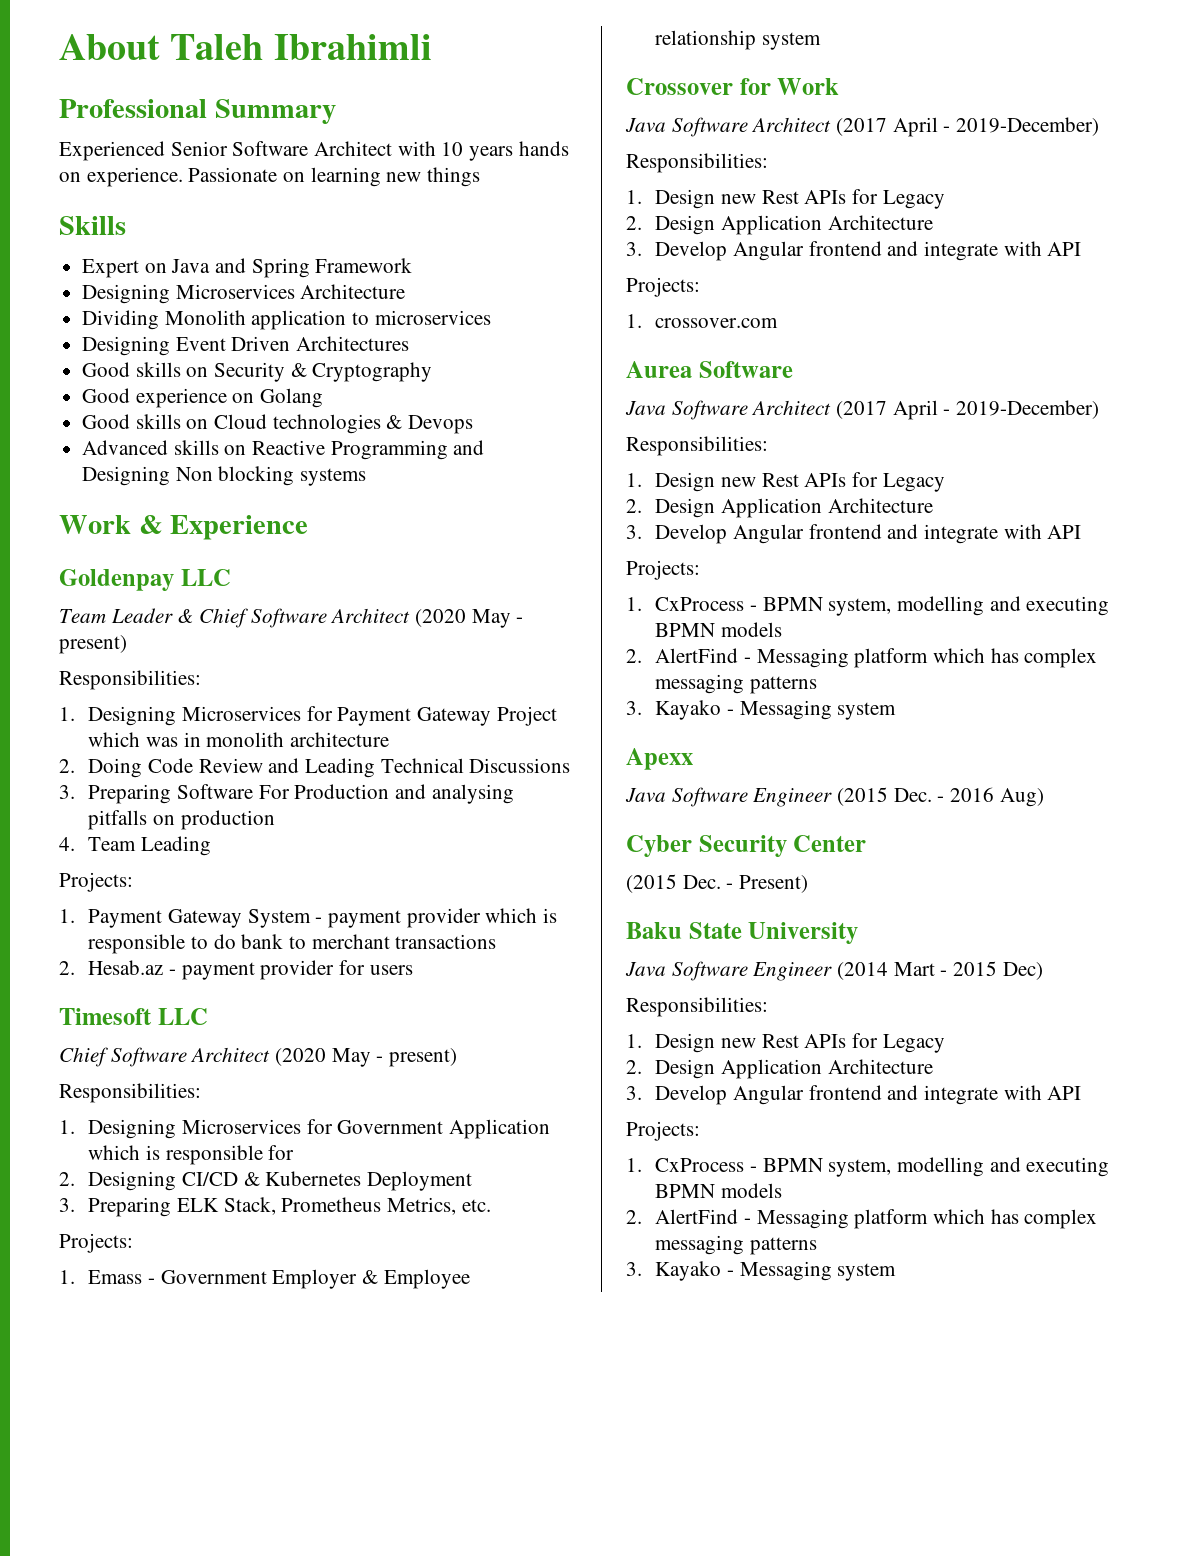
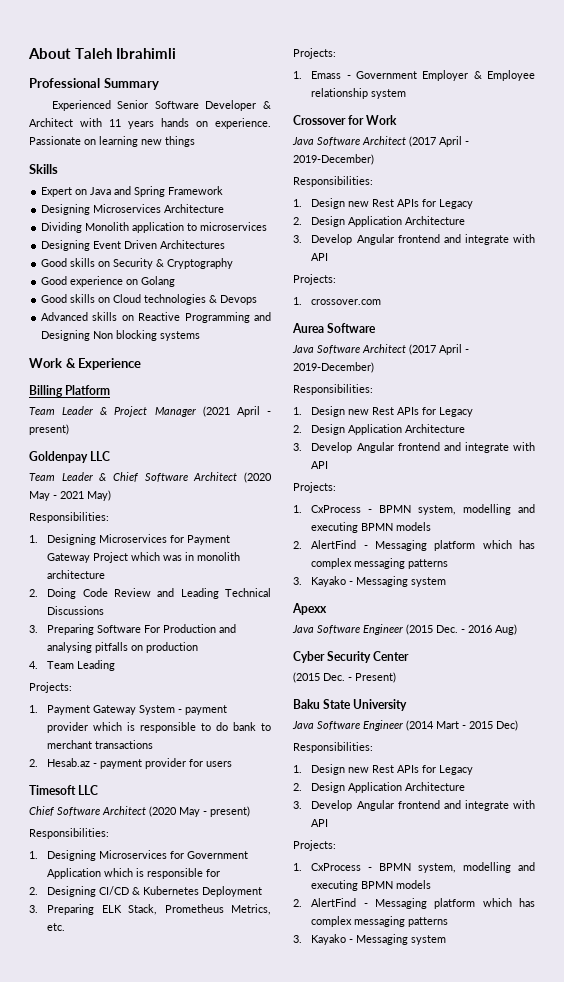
(309, 148) none -> [205,100,271,111] Developer &
[441,142,464,156] 10 -> [109,119,121,127] 11
(309, 527) none -> [29,385,111,397] [29,406,271,417] [29,424,69,435] // Billing Platform // Team Leader & Project Manager (2021 April - present)
[59,635,127,654] present) -> [60,490,111,501] 2021 May)

